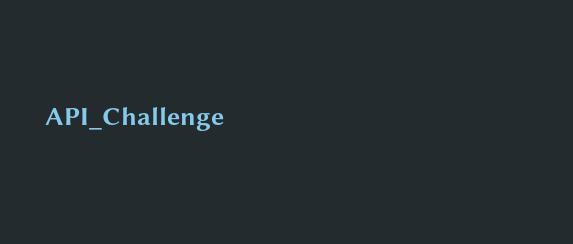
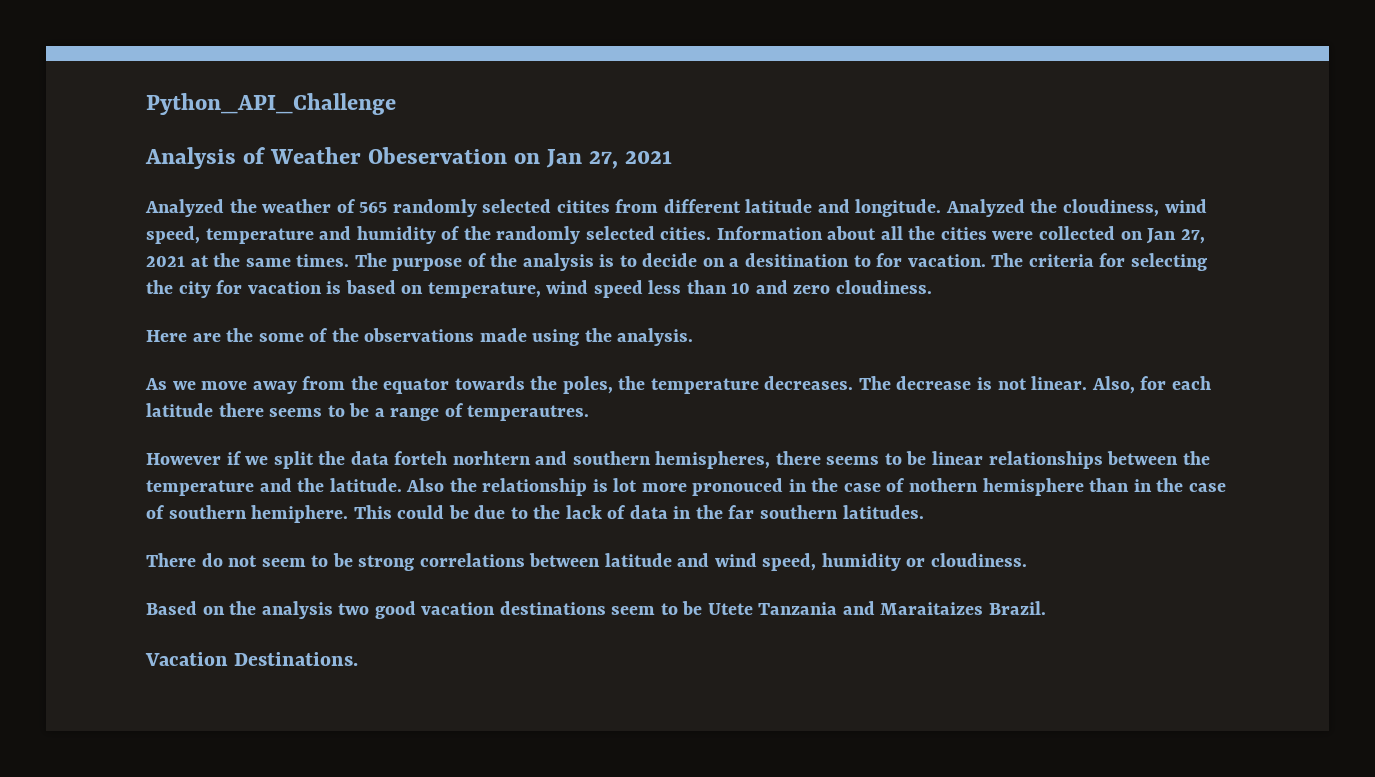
[45,107,224,131] API_Challenge -> [146,93,396,115] [145,147,673,169] [145,199,1207,217] [146,226,1205,244] [146,253,1207,271] [146,280,933,298] [146,328,694,346] [145,376,1211,394] [146,403,590,421] [146,451,1210,469] [146,478,1226,496] [146,505,924,523] [146,553,1028,571] [146,601,1047,619] [145,652,359,666] Python_API_Challenge // Analysis of Weather Obeservation on Jan 27, 2021 // Analyzed the weather of 565 randomly selected citites from different latitude and longitude. Analyzed the cloudiness, wind speed, temperature and humidity of the randomly selected cities. Information about all the cities were collected on Jan 27, 2021 at the same times. The purpose of the analysis is to decide on a desitination to for vacation. The criteria for selecting the city for vacation is based on temperature, wind speed less than 10 and zero cloudiness. // Here are the some of the observations made using the analysis. // As we move away from the equator towards the poles, the temperature decreases. The decrease is not linear. Also, for each latitude there seems to be a range of temperautres. // However if we split the data forteh norhtern and southern hemispheres, there seems to be linear relationships between the temperature and the latitude. Also the relationship is lot more pronouced in the case of nothern hemisphere than in the case of southern hemiphere. This could be due to the lack of data in the far southern latitudes. // There do not seem to be strong correlations between latitude and wind speed, humidity or cloudiness. // Based on the analysis two good vacation destinations seem to be Utete Tanzania and Maraitaizes Brazil. // Vacation Destinations.

